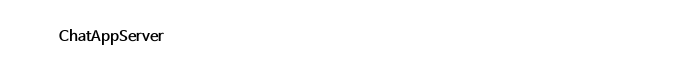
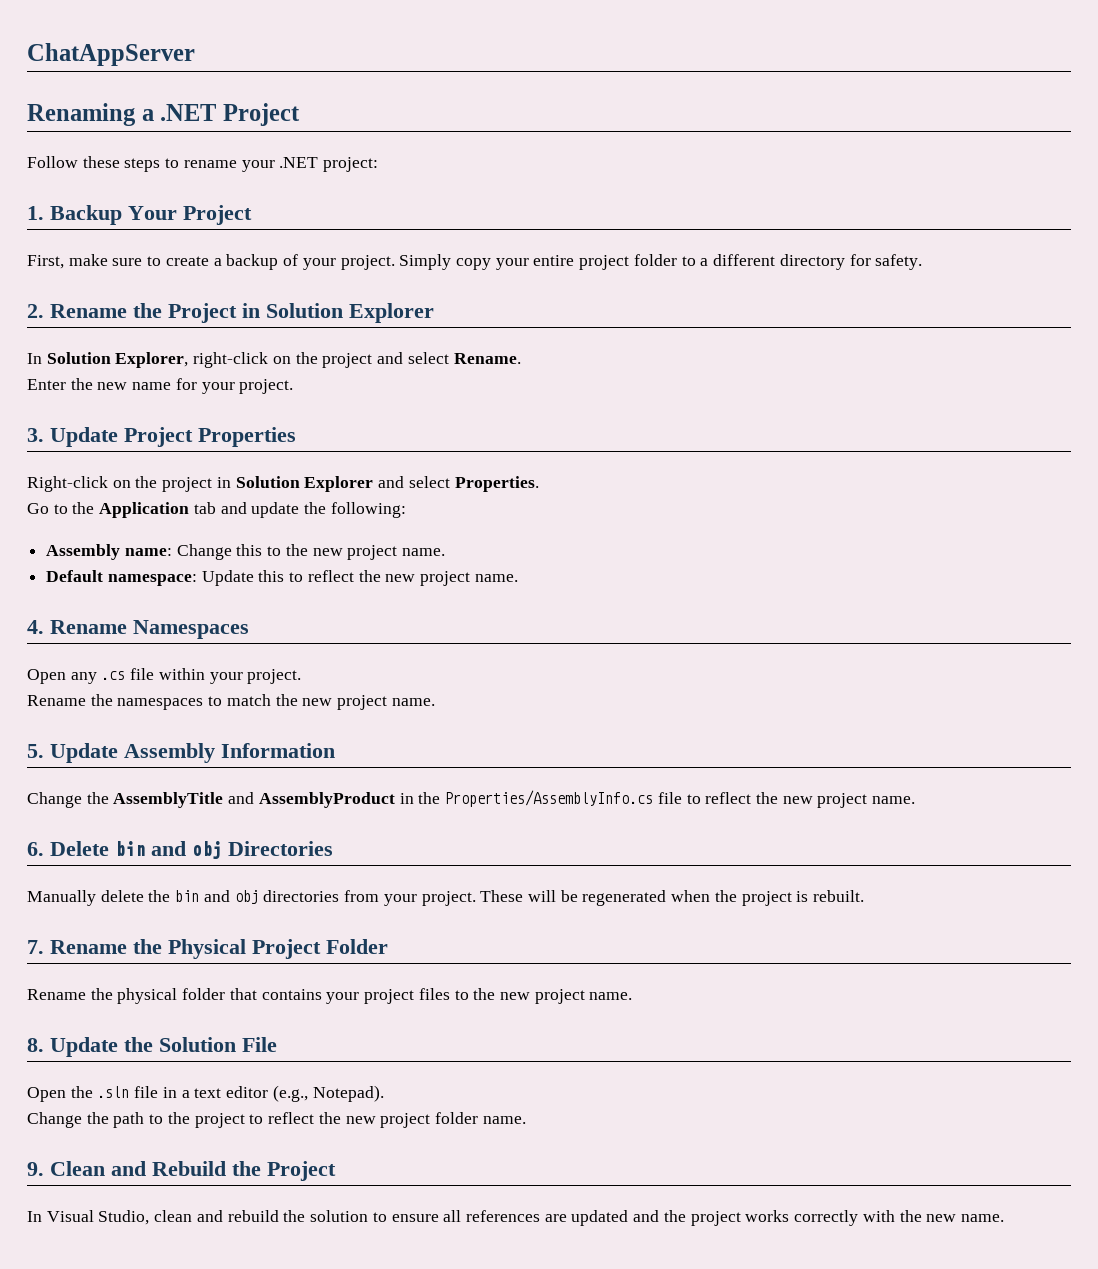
(164, 37) none -> [27,103,300,126] [27,156,379,172] [27,205,252,225] [27,254,923,270] [27,303,434,323] [27,352,521,368] [27,378,294,394] [27,427,296,447] [27,476,539,492] [27,502,406,518] [46,544,446,560] [46,570,518,586] [27,620,249,639] [27,668,302,684] [27,694,435,710] [27,743,335,763] [27,790,916,808] [27,841,333,859] [27,890,865,906] [27,939,388,959] [27,988,633,1004] [27,1037,277,1057] [27,1085,384,1102] [27,1112,526,1128] [27,1161,336,1181] [27,1210,1004,1226] // Renaming a .NET Project // Follow these steps to rename your .NET project: // 1. Backup Your Project // First, make sure to create a backup of your project. Simply copy your entire project folder to a different directory for safety. // 2. Rename the Project in Solution Explorer // In Solution Explorer, right-click on the project and select Rename. // Enter the new name for your project. // 3. Update Project Properties // Right-click on the project in Solution Explorer and select Properties. // Go to the Application tab and update the following: // Assembly name: Change this to the new project name. // Default namespace: Update this to reflect the new project name. // 4. Rename Namespaces // Open any .cs file within your project. // Rename the namespaces to match the new project name. // 5. Update Assembly Information // Change the AssemblyTitle and AssemblyProduct in the Properties/AssemblyInfo.cs file to reflect the new project name. // 6. Delete bin and obj Directories // Manually delete the bin and obj directories from your project. These will be regenerated when the project is rebuilt. // 7. Rename the Physical Project Folder // Rename the physical folder that contains your project files to the new project name. // 8. Update the Solution File // Open the .sln file in a text editor (e.g., Notepad). // Change the path to the project to reflect the new project folder name. // 9. Clean and Rebuild the Project // In Visual Studio, clean and rebuild the solution to ensure all references are updated and the project works correctly with the new name.

